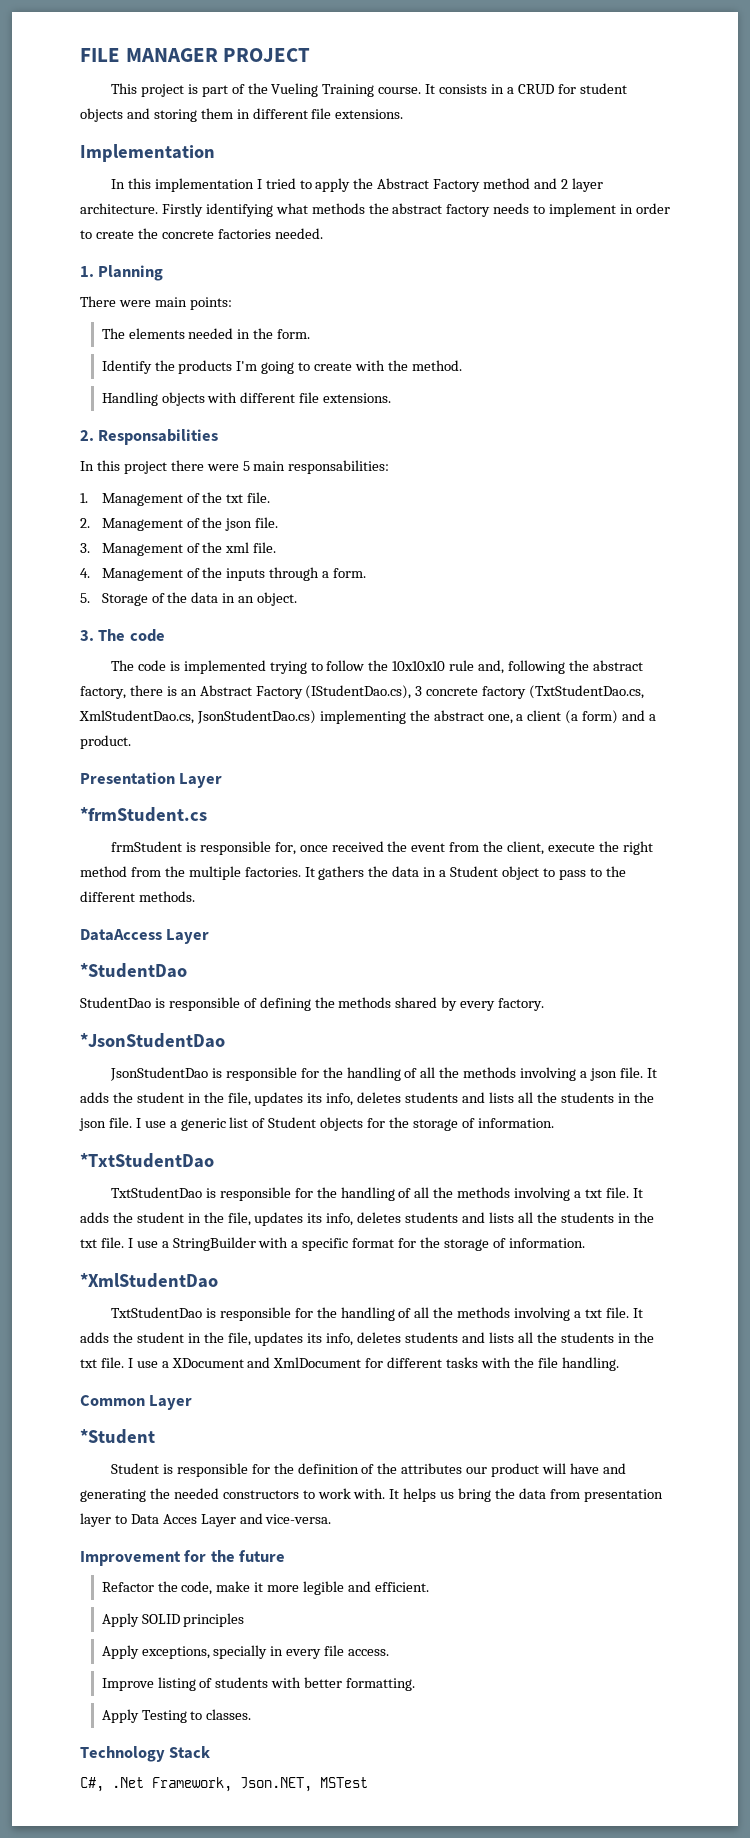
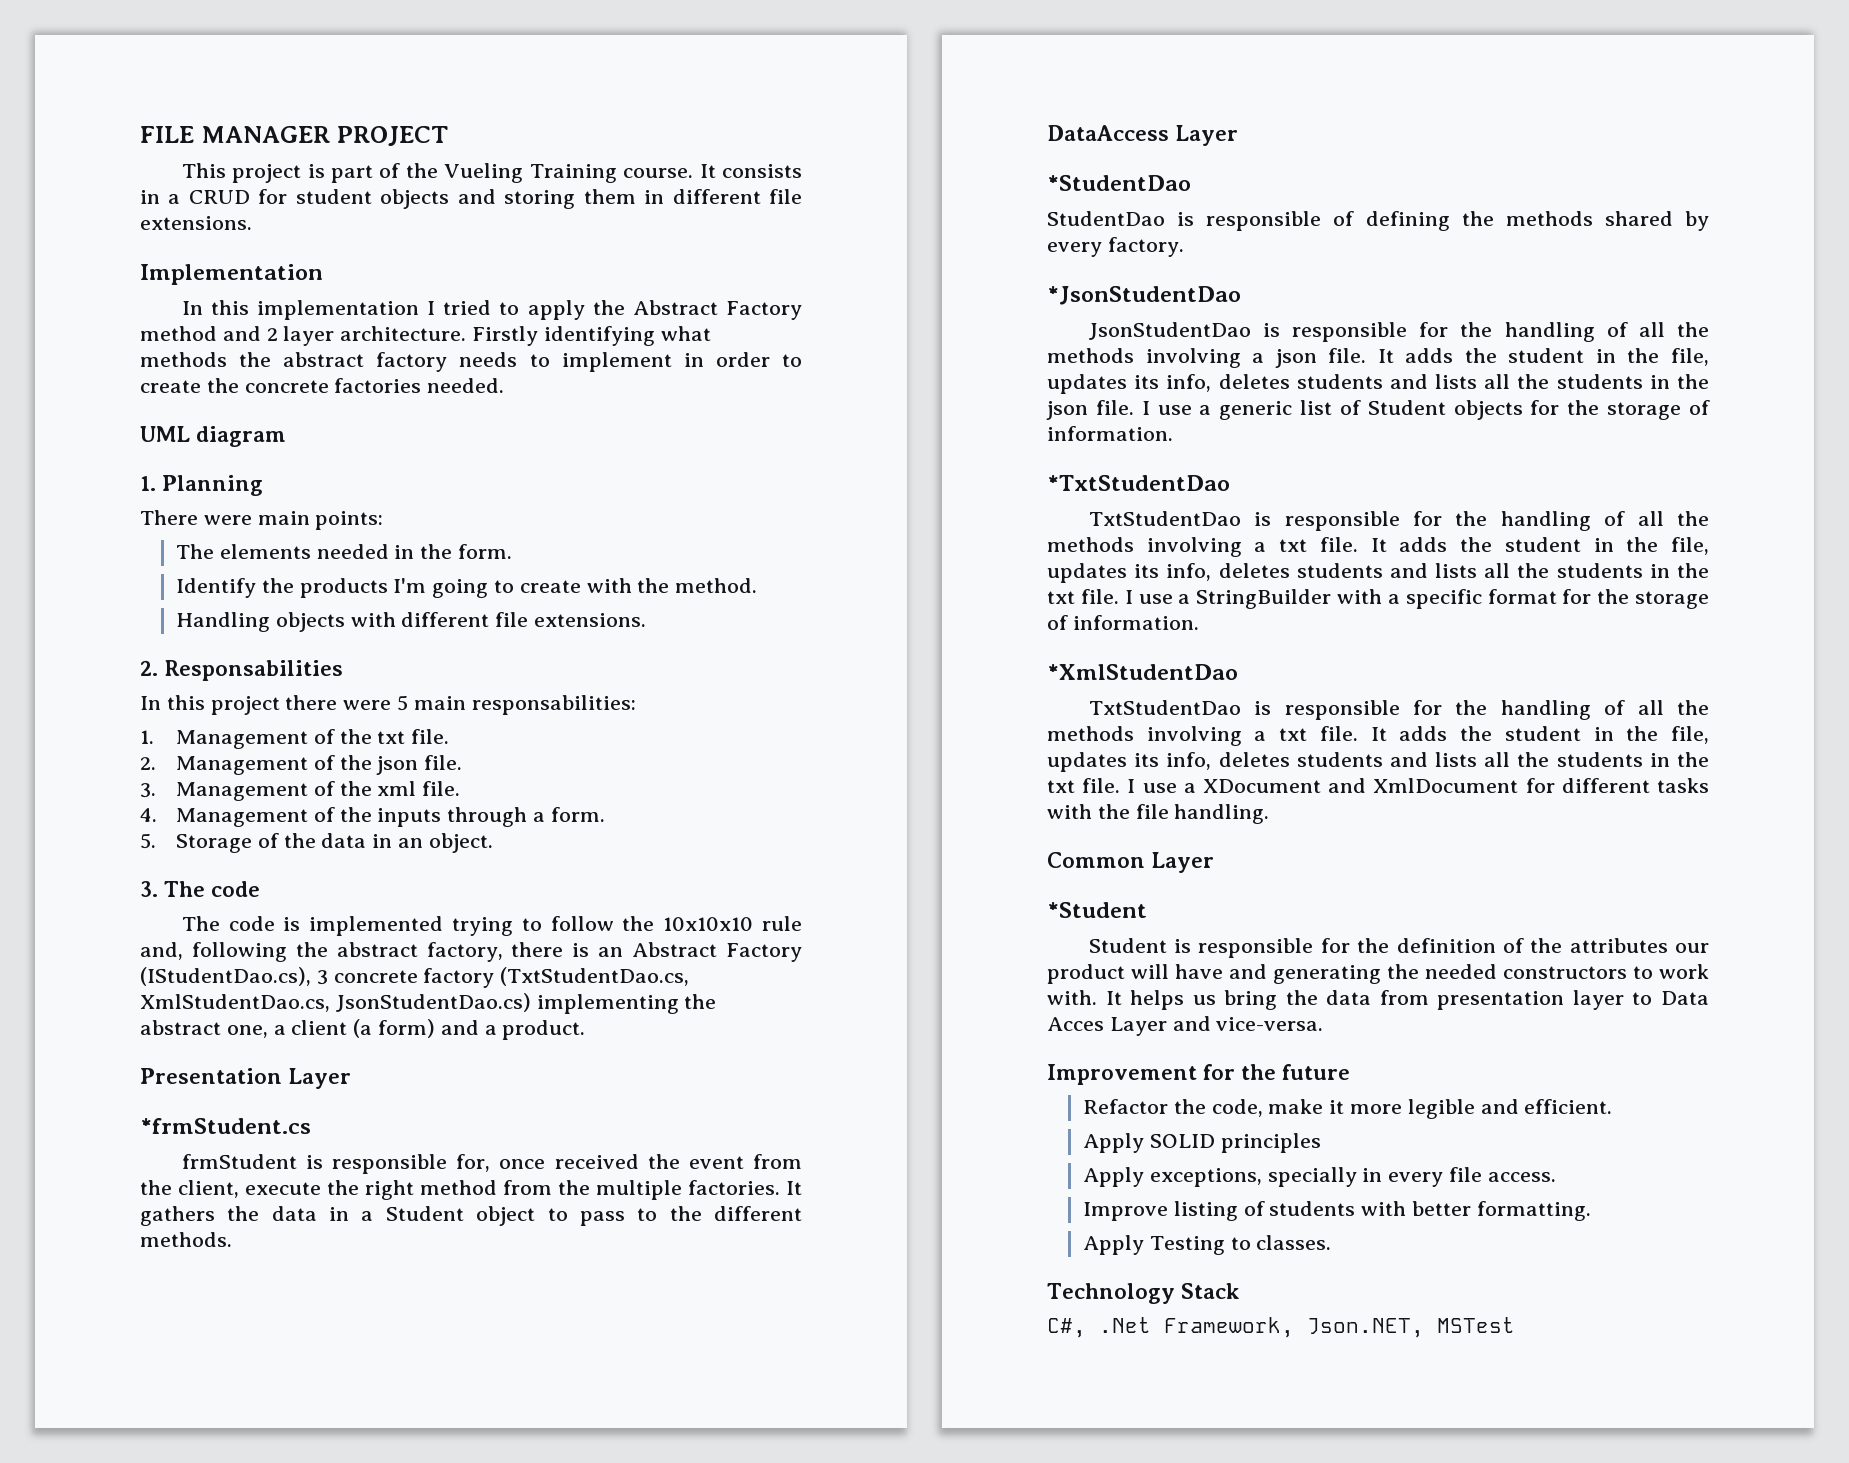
(323, 233) none -> [140,426,287,447] // UML diagram

